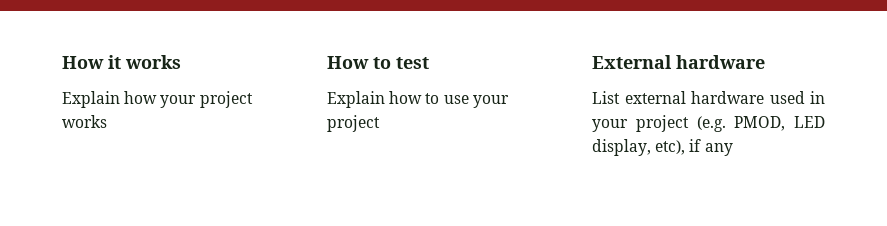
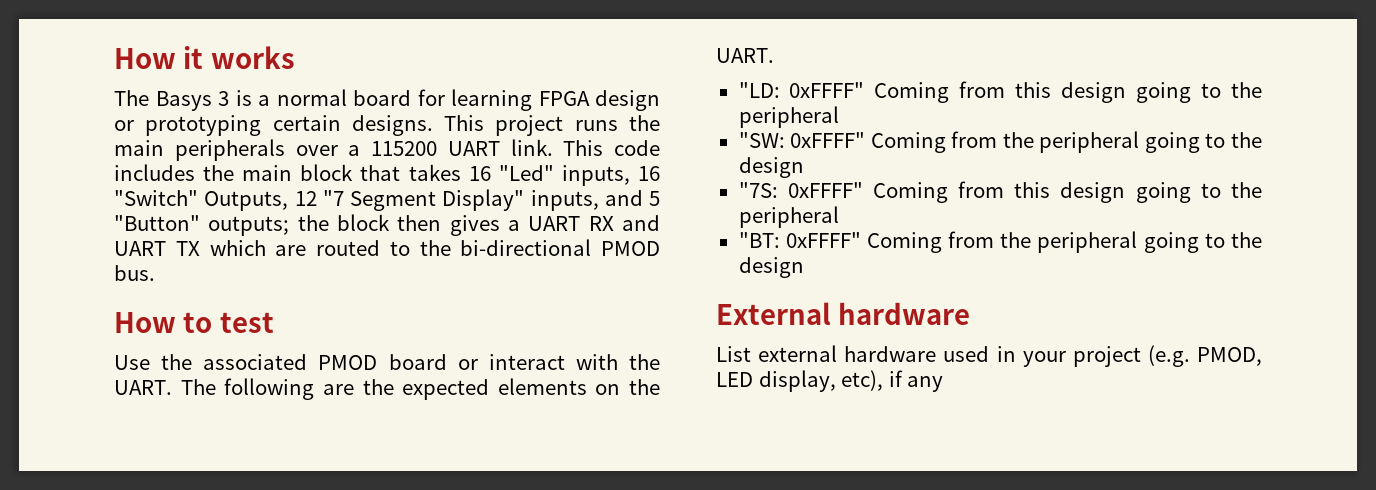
[62,91,253,108] [62,115,107,128] [327,56,429,69] [327,91,509,108] [327,115,380,132] Explain how your project works // How to test // Explain how to use your project -> [114,89,660,111] [114,115,660,136] [114,139,660,161] [114,164,661,186] [114,189,660,211] [114,214,660,236] [114,239,660,256] [114,265,155,281] [114,312,274,333] [114,354,660,370] [114,378,660,400] [716,48,774,63] [738,81,1262,103] [738,106,839,128] [738,131,1262,153] [738,157,804,178] [738,181,1262,203] [738,206,839,228] [738,231,1262,253] [738,257,804,278] The Basys 3 is a normal board for learning FPGA design or prototyping certain designs. This project runs the main peripherals over a 115200 UART link. This code includes the main block that takes 16 "Led" inputs, 16 "Switch" Outputs, 12 "7 Segment Display" inputs, and 5 "Button" outputs; the block then gives a UART RX and UART TX which are routed to the bi-directional PMOD bus. // How to test // Use the associated PMOD board or interact with the UART. The following are the expected elements on the UART. // "LD: 0xFFFF" Coming from this design going to the peripheral // "SW: 0xFFFF" Coming from the peripheral going to the design // "7S: 0xFFFF" Coming from this design going to the peripheral // "BT: 0xFFFF" Coming from the peripheral going to the design

